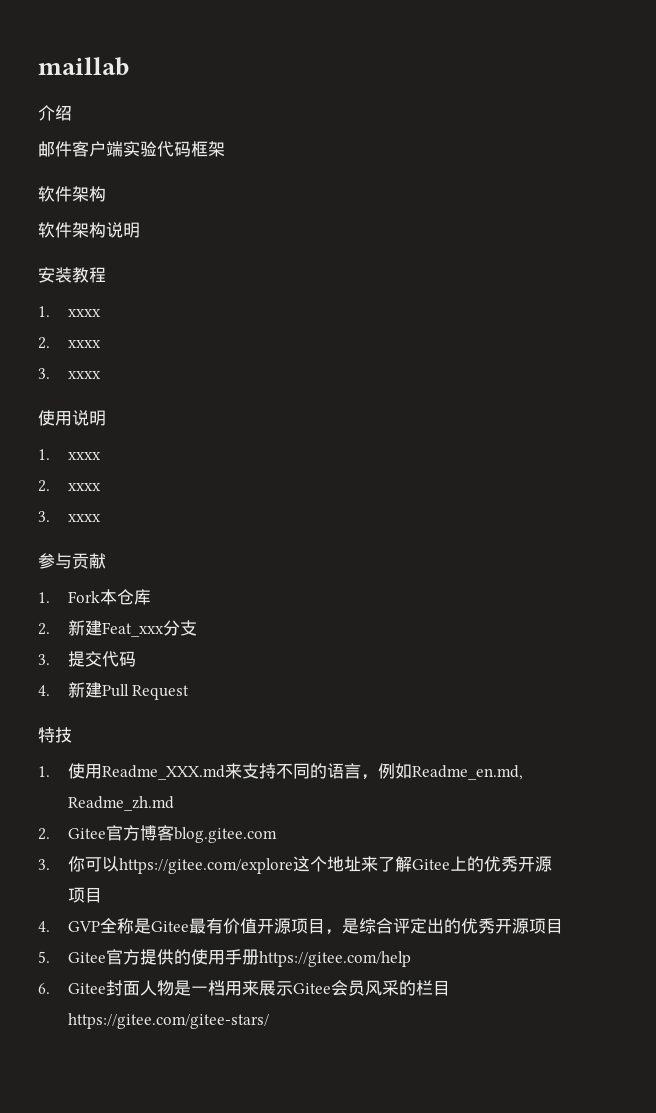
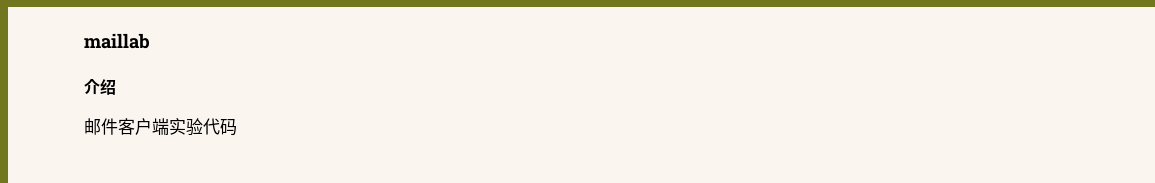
[191,141,225,157] [38,186,106,202] [38,222,140,238] [38,267,106,283] [38,306,101,317] [38,337,101,349] [38,368,101,379] [38,410,106,426] [38,449,101,460] [38,480,101,492] [38,511,101,522] [38,553,106,569] [38,589,151,605] [38,620,197,637] [38,651,136,667] [38,682,190,700] [38,727,72,743] [38,763,523,780] [67,796,174,811] [38,825,277,843] [38,856,552,874] [67,887,102,903] [38,918,563,935] [38,949,411,967] [38,980,450,996] [67,1013,269,1029] 框架 // 软件架构 // 软件架构说明 // 安装教程 // 1. xxxx // 2. xxxx // 3. xxxx // 使用说明 // 1. xxxx // 2. xxxx // 3. xxxx // 参与贡献 // 1. Fork本仓库 // 2.新建Feat_xxx分支 // 3.提交代码 // 4.新建Pull Request // 特技 // 1.使用Readme_XXX.md来支持不同的语言，例如Readme_en.md, Readme_zh.md // 2. Gitee官方博客blog.gitee.com // 3.你可以https://gitee.com/explore这个地址来了解Gitee上的优秀开源项目 // 4. GVP全称是Gitee最有价值开源项目，是综合评定出的优秀开源项目 // 5. Gitee官方提供的使用手册https://gitee.com/help // 6. Gitee封面人物是一档用来展示Gitee会员风采的栏目https://gitee.com/gitee-stars/ -> (237, 127) none

